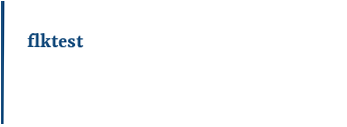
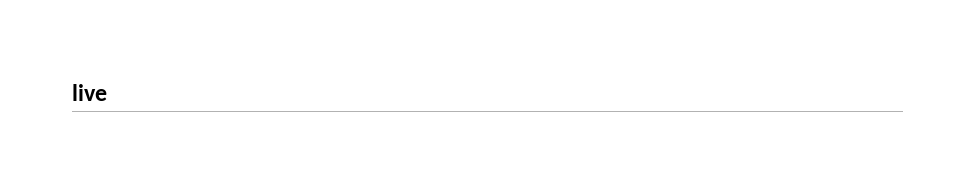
[27,33,85,48] flktest -> [72,84,107,101] live

